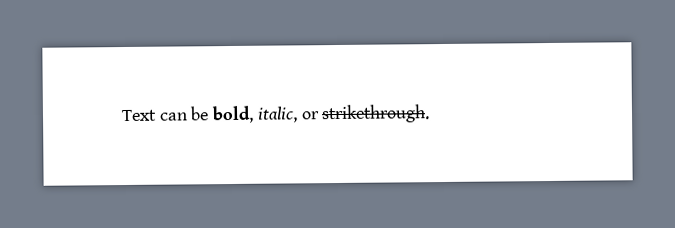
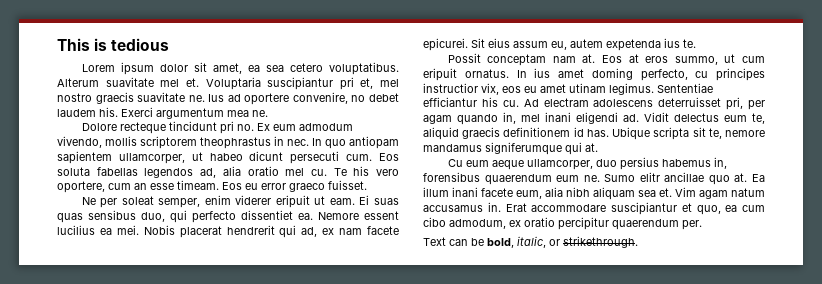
(121, 115) none -> [57,38,170,51] [81,62,399,75] [57,77,399,90] [57,92,399,105] [57,107,268,119] [81,121,353,134] [57,136,399,149] [57,151,399,164] [57,166,399,178] [57,180,367,193] [81,195,400,208] [57,210,399,223] [57,225,399,238] [423,38,696,51] [447,53,765,66] [423,68,765,81] [423,83,713,95] [423,97,765,110] [423,112,765,125] [423,127,765,140] [423,142,598,155] [447,157,727,170] [423,172,765,185] [423,187,765,200] [423,202,765,215] [423,217,702,230] This is tedious // Lorem ipsum dolor sit amet, ea sea cetero voluptatibus. Alterum suavitate mel et. Voluptaria suscipiantur pri et, mel nostro graecis suavitate ne. Ius ad oportere convenire, no debet laudem his. Exerci argumentum mea ne. // Dolore recteque tincidunt pri no. Ex eum admodum vivendo, mollis scriptorem theophrastus in nec. In quo antiopam sapientem ullamcorper, ut habeo dicunt persecuti cum. Eos soluta fabellas legendos ad, alia oratio mel cu. Te his vero oportere, cum an esse timeam. Eos eu error graeco fuisset. // Ne per soleat semper, enim viderer eripuit ut eam. Ei suas quas sensibus duo, qui perfecto dissentiet ea. Nemore essent lucilius ea mei. Nobis placerat hendrerit qui ad, ex nam facete epicurei. Sit eius assum eu, autem expetenda ius te. // Possit conceptam nam at. Eos at eros summo, ut cum eripuit ornatus. In ius amet doming perfecto, cu principes instructior vix, eos eu amet utinam legimus. Sententiae efficiantur his cu. Ad electram adolescens deterruisset pri, per agam quando in, mel inani eligendi ad. Vidit delectus eum te, aliquid graecis definitionem id has. Ubique scripta sit te, nemore mandamus signiferumque qui at. // Cu eum aeque ullamcorper, duo persius habemus in, forensibus quaerendum eum ne. Sumo elitr ancillae quo at. Ea illum inani facete eum, alia nibh aliquam sea et. Vim agam natum accusamus in. Erat accommodare suscipiantur et quo, ea cum cibo admodum, ex oratio percipitur quaerendum per. //

